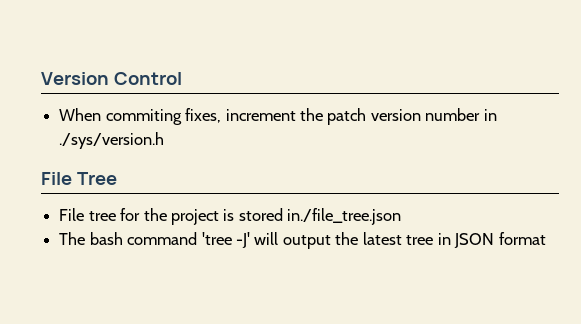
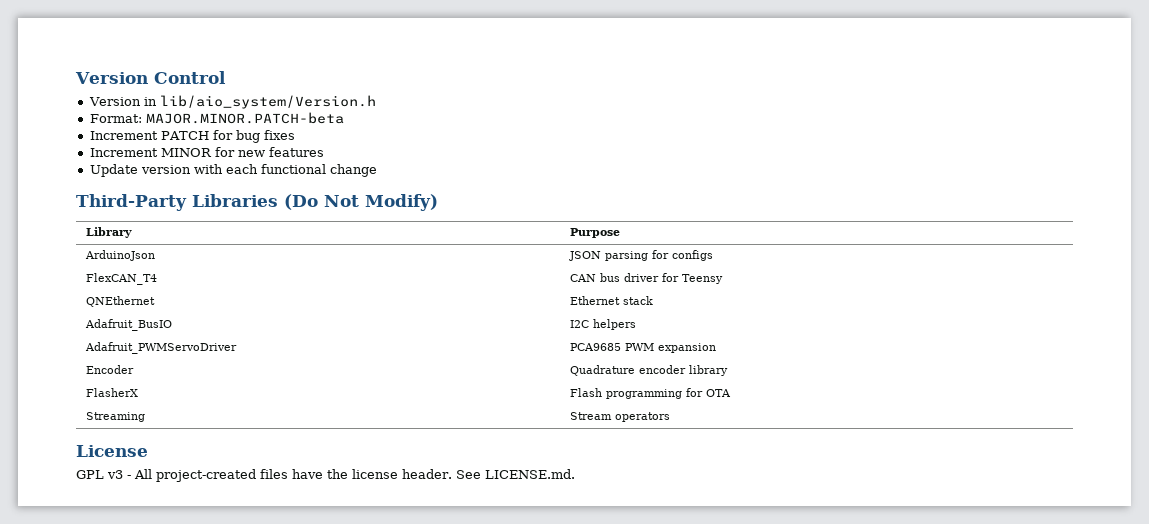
[59,108,497,125] [59,132,165,149] [41,172,117,185] [59,208,402,225] [59,232,546,249] When commiting fixes, increment the patch version number in ./sys/version.h // File Tree // File tree for the project is stored in./file_tree.json // The bash command 'tree -J' will output the latest tree in JSON format -> [88,95,376,109] [89,112,344,124] [89,130,295,143] [89,147,324,157] [89,164,377,177] [76,194,438,211] [85,227,132,238] [569,228,620,238] [84,250,155,261] [568,250,713,261] [85,273,157,285] [569,273,723,284] [85,296,155,307] [569,296,653,305] [84,319,172,331] [569,319,636,330] [84,342,237,354] [569,343,716,353] [85,365,134,374] [569,365,728,376] [85,388,138,397] [569,388,731,399] [85,412,145,422] [569,412,670,422] [76,445,148,457] [76,469,575,482] Version in lib/aio_system/Version.h // Format: MAJOR.MINOR.PATCH-beta // Increment PATCH for bug fixes // Increment MINOR for new features // Update version with each functional change // Third-Party Libraries (Do Not Modify) // Library | Purpose // ArduinoJson | JSON parsing for configs // FlexCAN_T4 | CAN bus driver for Teensy // QNEthernet | Ethernet stack // Adafruit_BusIO | I2C helpers // Adafruit_PWMServoDriver | PCA9685 PWM expansion // Encoder | Quadrature encoder library // FlasherX | Flash programming for OTA // Streaming | Stream operators // License // GPL v3 - All project-created files have the license header. See LICENSE.md.

